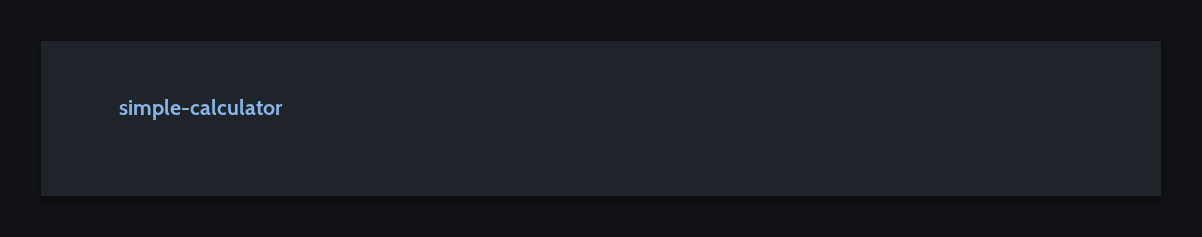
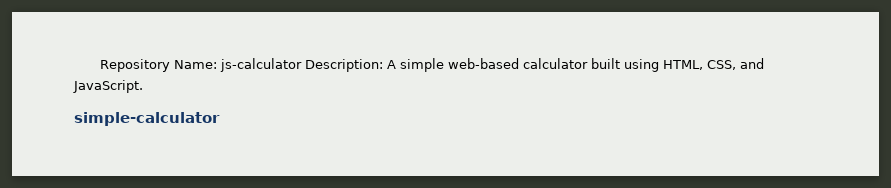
(119, 109) none -> [99,58,764,72] [73,80,143,93] Repository Name: js-calculator Description: A simple web-based calculator built using HTML, CSS, and JavaScript. //

